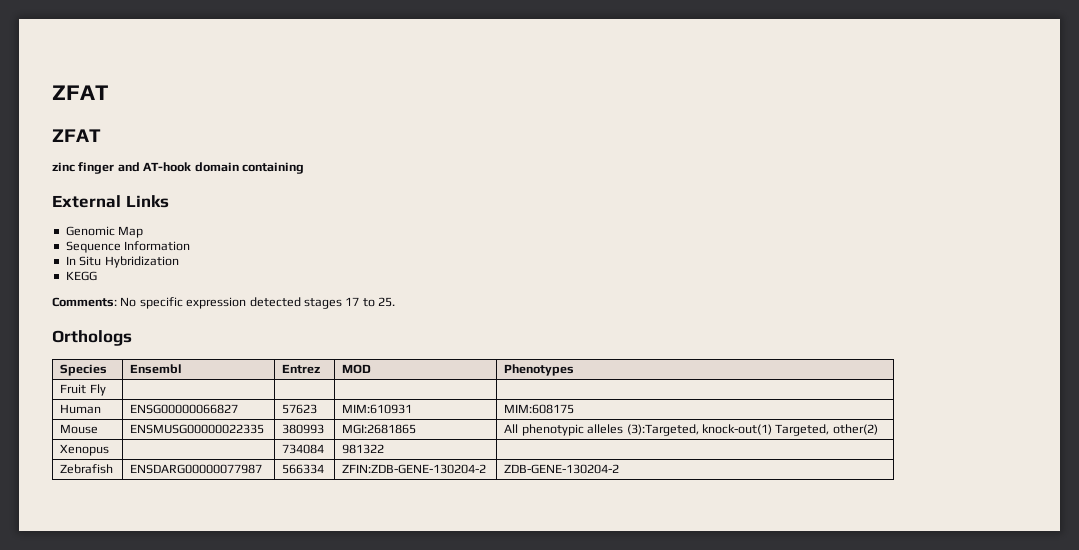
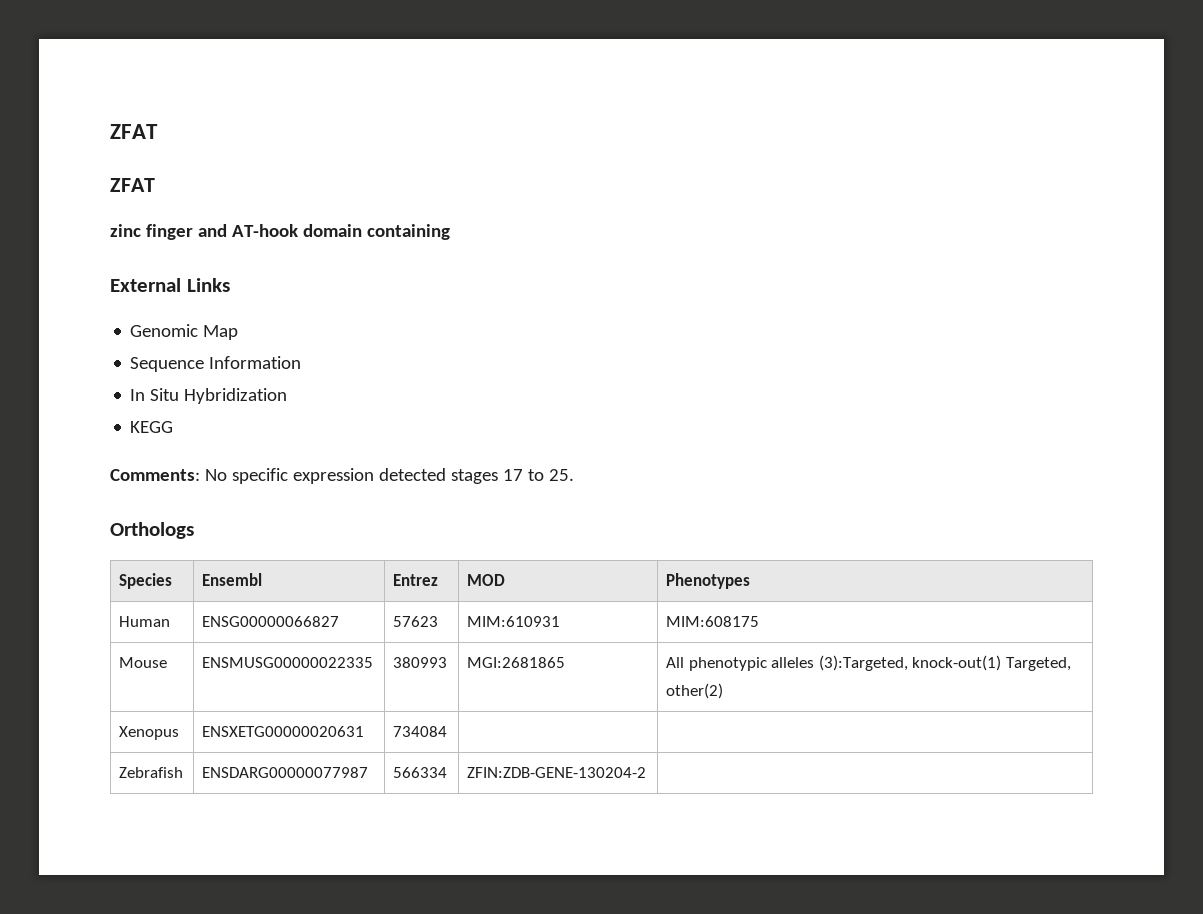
[60,384,106,396] // Fruit Fly | | | | -> (751, 581) none
(110, 450) none -> [202,726,365,737] ENSXETG00000020631
[342,444,385,454] 981322 -> (448, 731) none
[504,464,620,474] ZDB-GENE-130204-2 -> (647, 772) none

